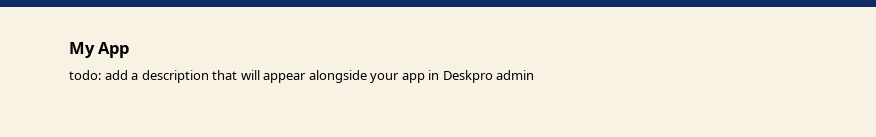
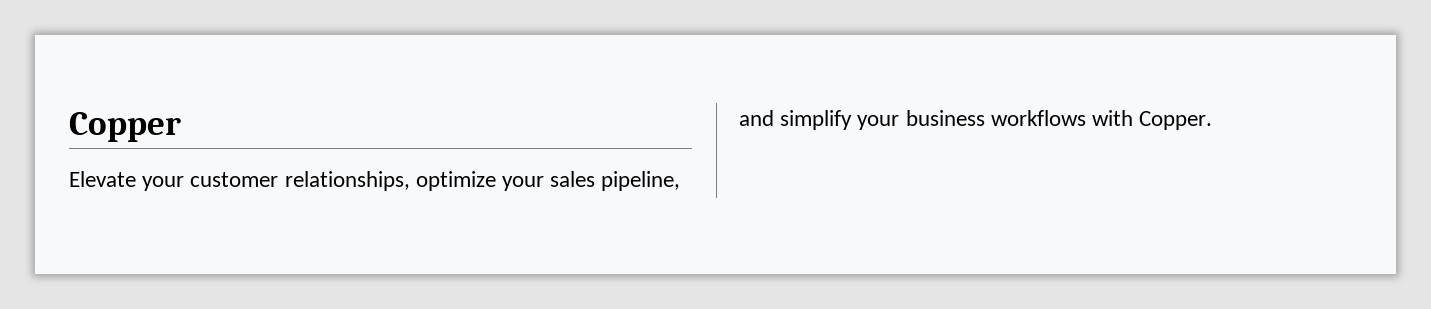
[69,42,130,58] [69,70,535,83] My App // todo: add a description that will appear alongside your app in Deskpro admin -> [69,112,181,142] [69,171,681,191] [739,110,1213,130] Copper // Elevate your customer relationships, optimize your sales pipeline, and simplify your business workflows with Copper.

